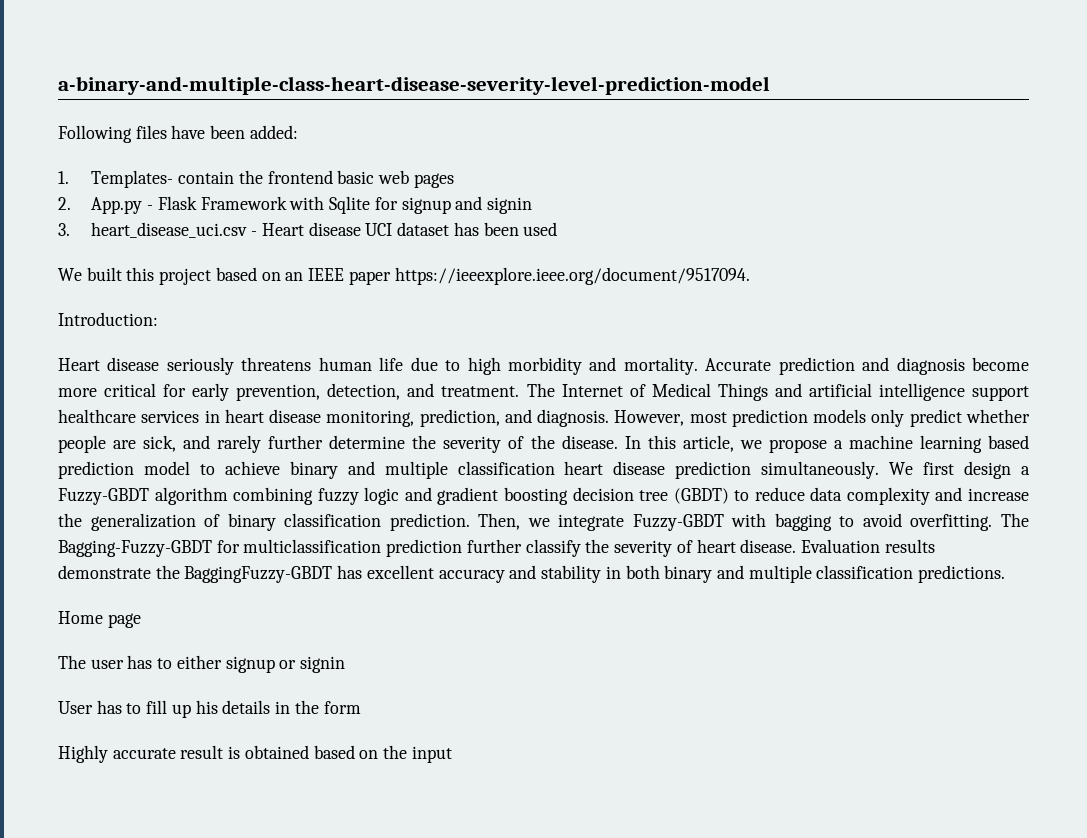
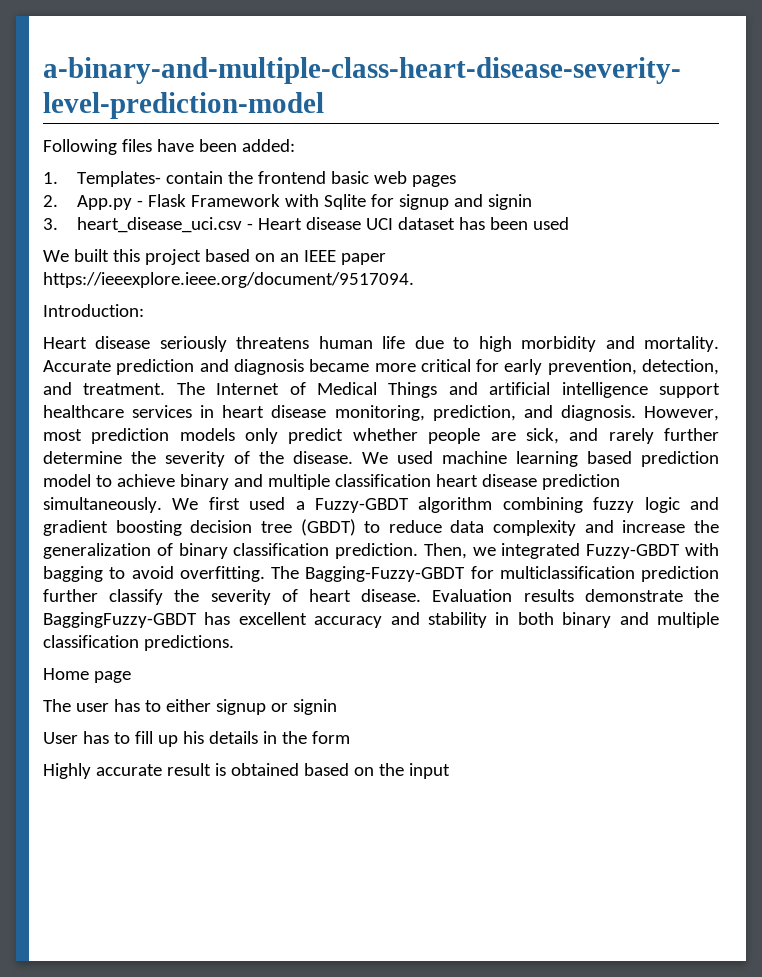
[972,357,1029,371] become -> [309,359,370,372] became
[624,435,843,453] In this article, we propose a -> [362,451,433,464] We used
[964,461,1012,479] design -> [249,497,286,510] used
[558,514,625,531] integrate -> [501,543,581,559] integrated

